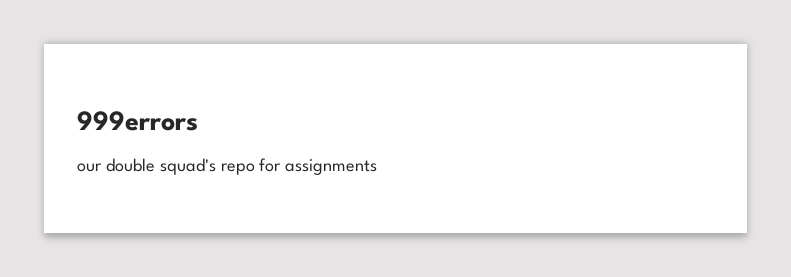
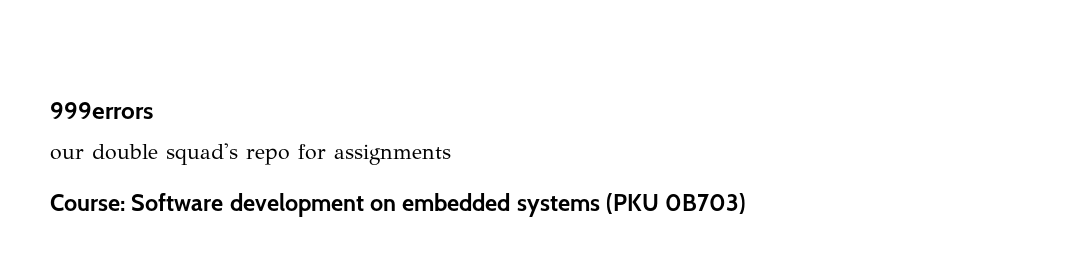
(378, 167) none -> [50,193,747,217] // Course: Software development on embedded systems (PKU 0B703)

